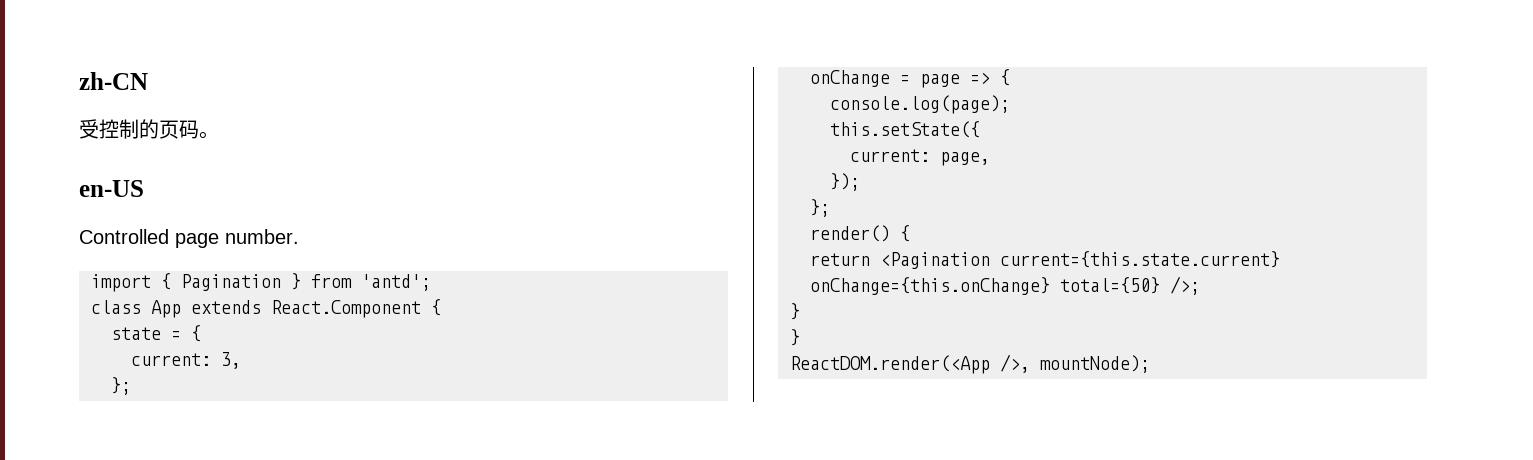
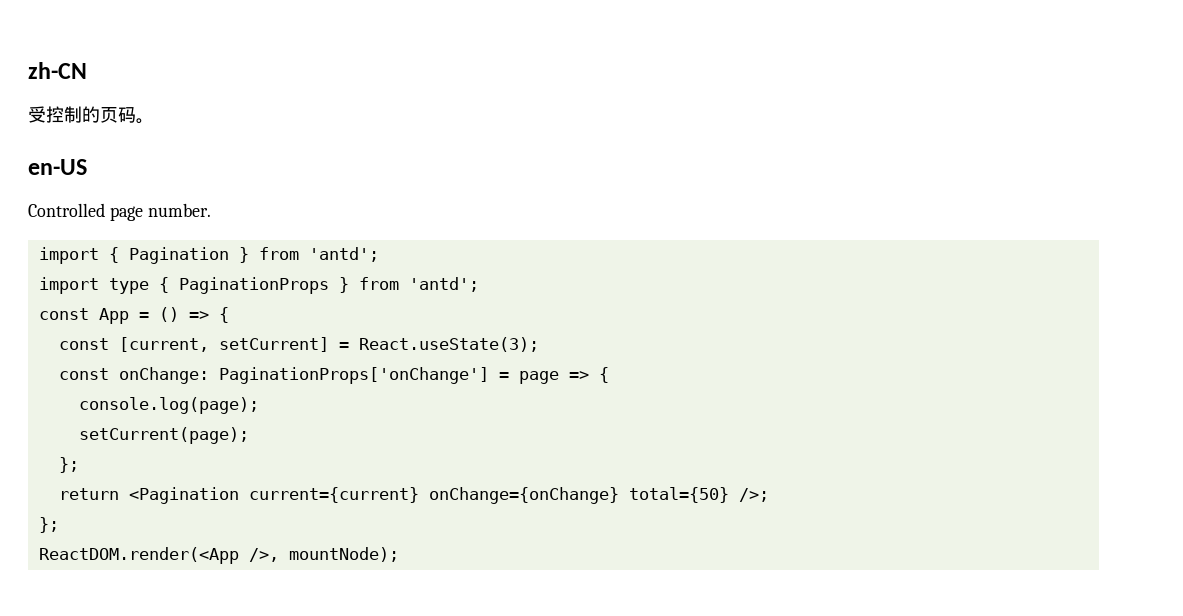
[91,299,441,318] [111,325,201,342] [131,352,241,369] [111,377,131,395] [810,70,890,87] class App extends React.Component { // state = { // current: 3, // }; // onChange -> [38,277,479,294] [38,307,229,324] [58,337,539,352] [58,367,489,384] import type { PaginationProps } from 'antd'; // const App = () => { // const [current, setCurrent] = React.useState(3); // const onChange: PaginationProps['onChange']
[830,121,980,138] [850,149,990,166] [830,173,860,191] [810,199,830,217] [810,225,910,242] this.setState({ // current: page, // }); // }; // render() { -> [78,427,249,444] [58,457,79,473] setCurrent(page); // };
[1000,251,1280,268] [810,277,1050,295] current={this.state.current} onChange={this.onChange} -> [248,487,619,504] current={current} onChange={onChange}
[790,303,800,320] [790,329,800,346] } // } -> [38,517,59,533] };

